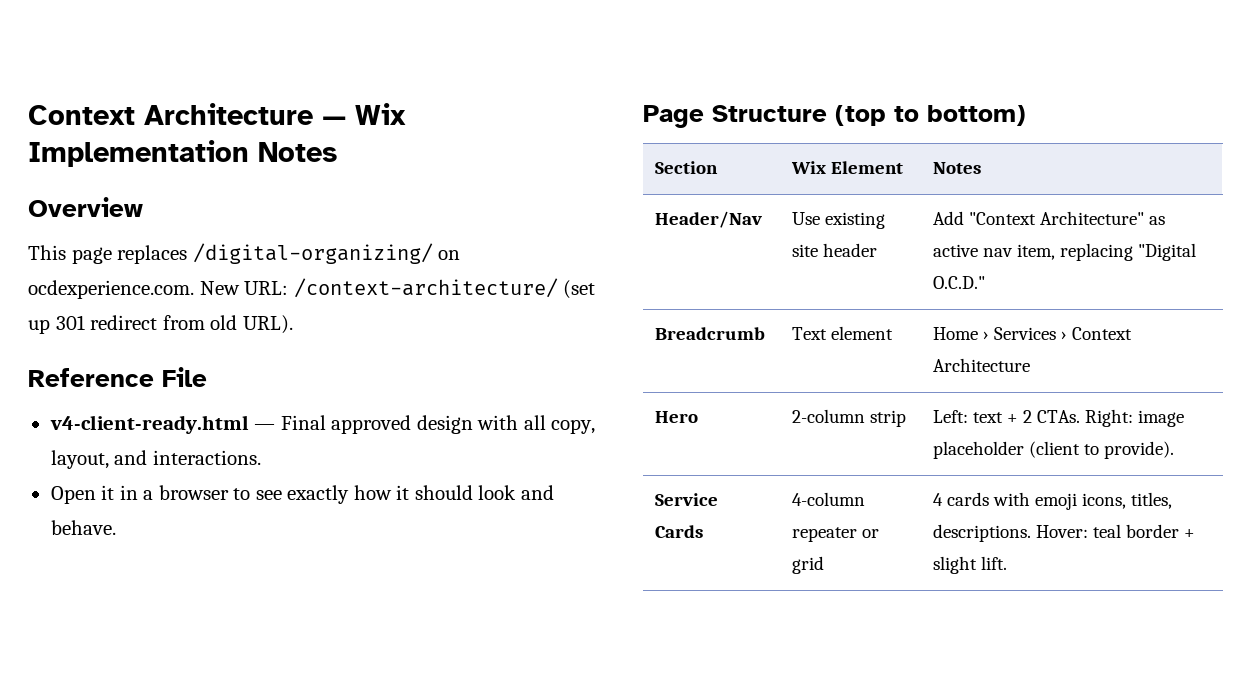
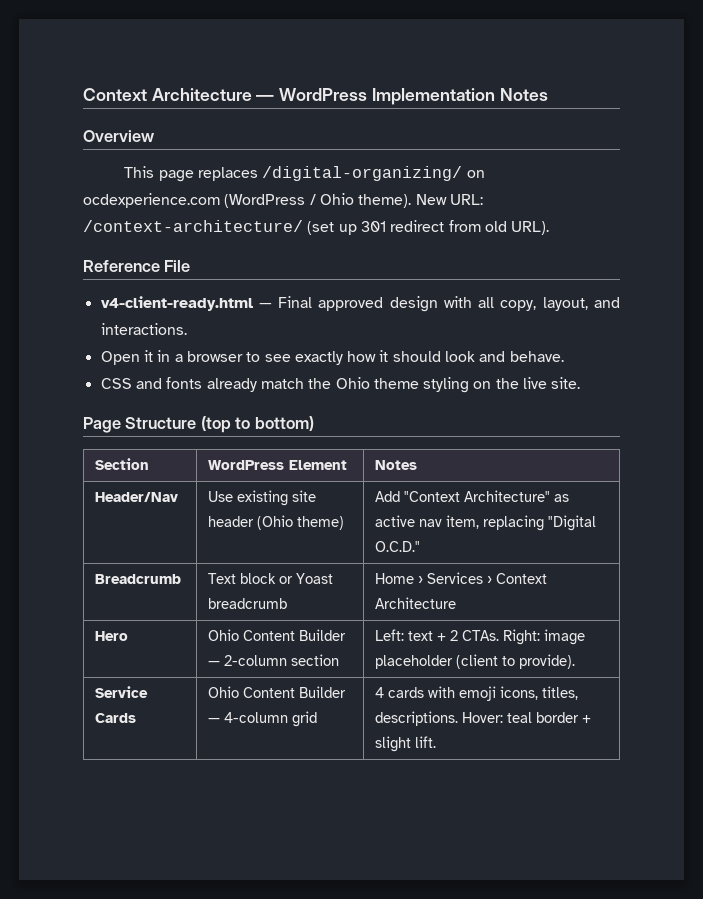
[355,103,406,125] Wix -> [279,88,368,101] WordPress
[28,280,194,299] ocdexperience.com. -> [83,193,412,208] ocdexperience.com (WordPress / Ohio theme).
(116, 527) none -> [100,377,581,393] // CSS and fonts already match the Ohio theme styling on the live site.
[791,161,827,174] Wix -> [207,460,284,470] WordPress
(878, 250) none -> [256,515,344,530] (Ohio theme)
[831,326,894,340] element -> [239,573,333,584] [207,598,287,609] block or Yoast breadcrumb
[792,409,907,427] 2-column strip -> [207,629,346,641] [207,654,339,666] Ohio Content Builder — 2-column section
[792,492,866,506] [792,527,880,542] 4-column repeater or -> [207,686,346,698] [207,712,288,723] Ohio Content Builder — 4-column

